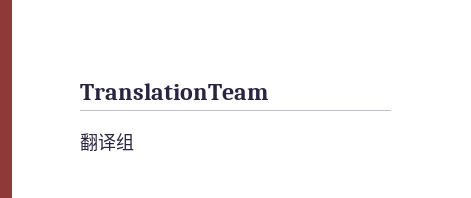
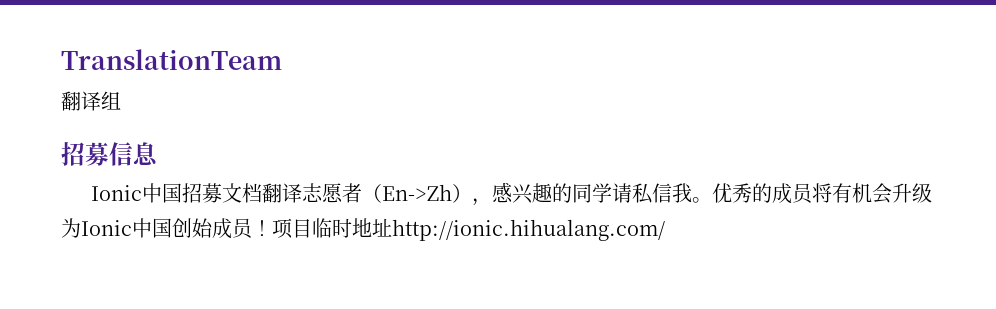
(134, 142) none -> [61,142,158,166] [90,182,932,206] [61,218,665,241] // 招募信息 // Ionic中国招募文档翻译志愿者（En->Zh），感兴趣的同学请私信我。优秀的成员将有机会升级为Ionic中国创始成员！项目临时地址http://ionic.hihualang.com/

